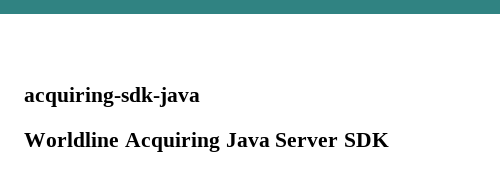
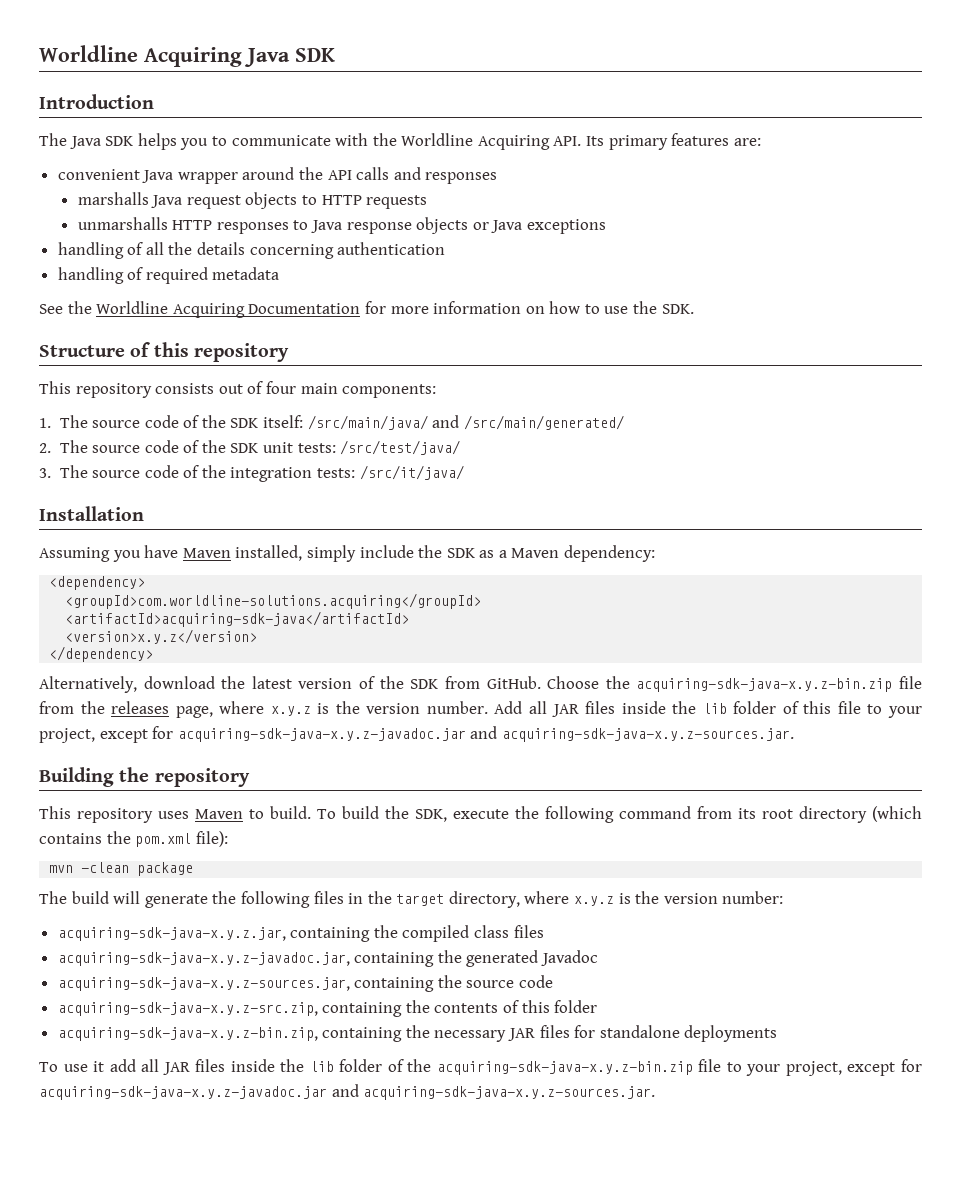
[24,87,200,107] acquiring-sdk-java // -> (39, 53) none
[275,133,390,147] Server SDK -> [295,48,335,62] [39,94,154,109] [39,133,761,150] [57,167,498,184] [77,192,428,209] [77,217,607,234] [57,242,446,259] [57,267,280,284] [39,301,694,318] [39,342,290,362] [39,381,437,398] [39,415,624,430] [39,440,461,455] [39,465,464,482] [39,506,144,521] [39,545,656,562] [49,576,146,590] [65,593,482,609] [65,611,410,627] [65,629,258,644] [49,646,154,662] [39,676,923,693] [39,701,922,718] [39,726,794,743] [39,767,250,787] [39,806,922,823] [39,831,228,847] [49,862,194,876] [39,891,784,908] [57,925,544,942] [57,950,599,967] [57,975,554,992] [57,1000,598,1017] [57,1025,778,1042] [39,1059,922,1076] [39,1084,656,1100] SDK // Introduction // The Java SDK helps you to communicate with the Worldline Acquiring API. Its primary features are: // convenient Java wrapper around the API calls and responses // marshalls Java request objects to HTTP requests // unmarshalls HTTP responses to Java response objects or Java exceptions // handling of all the details concerning authentication // handling of required metadata // See the Worldline Acquiring Documentation for more information on how to use the SDK. // Structure of this repository // This repository consists out of four main components: // 1. The source code of the SDK itself: /src/main/java/ and /src/main/generated/ // 2. The source code of the SDK unit tests: /src/test/java/ // 3. The source code of the integration tests: /src/it/java/ // Installation // Assuming you have Maven installed, simply include the SDK as a Maven dependency: // <dependency> // <groupId>com.worldline-solutions.acquiring</groupId> // <artifactId>acquiring-sdk-java</artifactId> // <version>x.y.z</version> // </dependency> // Alternatively, download the latest version of the SDK from GitHub. Choose the acquiring-sdk-java-x.y.z-bin.zip file from the releases page, where x.y.z is the version number. Add all JAR files inside the lib folder of this file to your project, except for acquiring-sdk-java-x.y.z-javadoc.jar and acquiring-sdk-java-x.y.z-sources.jar. // Building the repository // This repository uses Maven to build. To build the SDK, execute the following command from its root directory (which contains the pom.xml file): // mvn -clean package // The build will generate the following files in the target directory, where x.y.z is the version number: // acquiring-sdk-java-x.y.z.jar, containing the compiled class files // acquiring-sdk-java-x.y.z-javadoc.jar, containing the generated Javadoc // acquiring-sdk-java-x.y.z-sources.jar, containing the source code // acquiring-sdk-java-x.y.z-src.zip, containing the contents of this folder // acquiring-sdk-java-x.y.z-bin.zip, containing the necessary JAR files for standalone deployments // To use it add all JAR files inside the lib folder of the acquiring-sdk-java-x.y.z-bin.zip file to your project, except for acquiring-sdk-java-x.y.z-javadoc.jar and acquiring-sdk-java-x.y.z-sources.jar.

